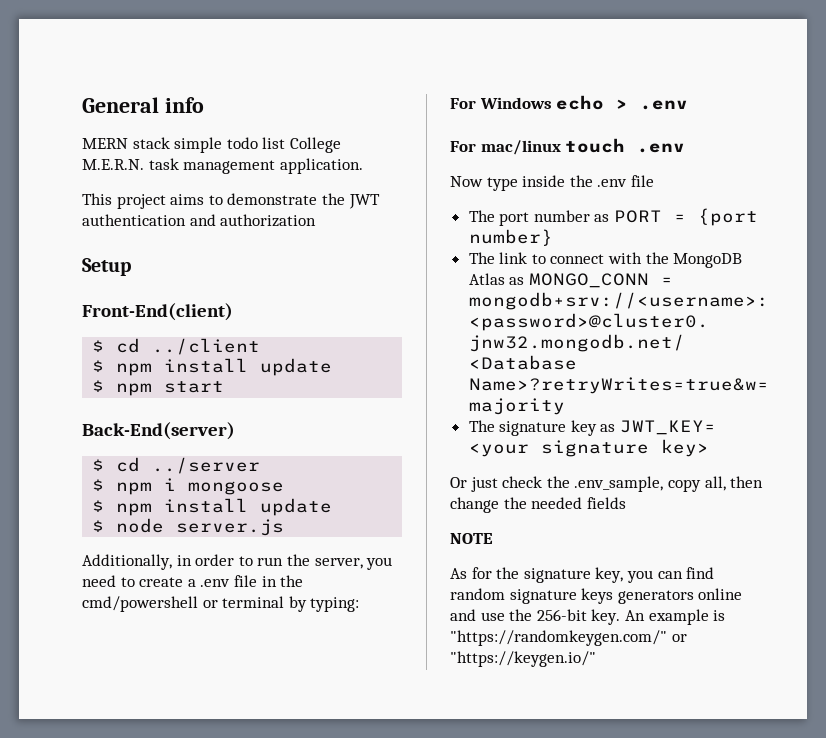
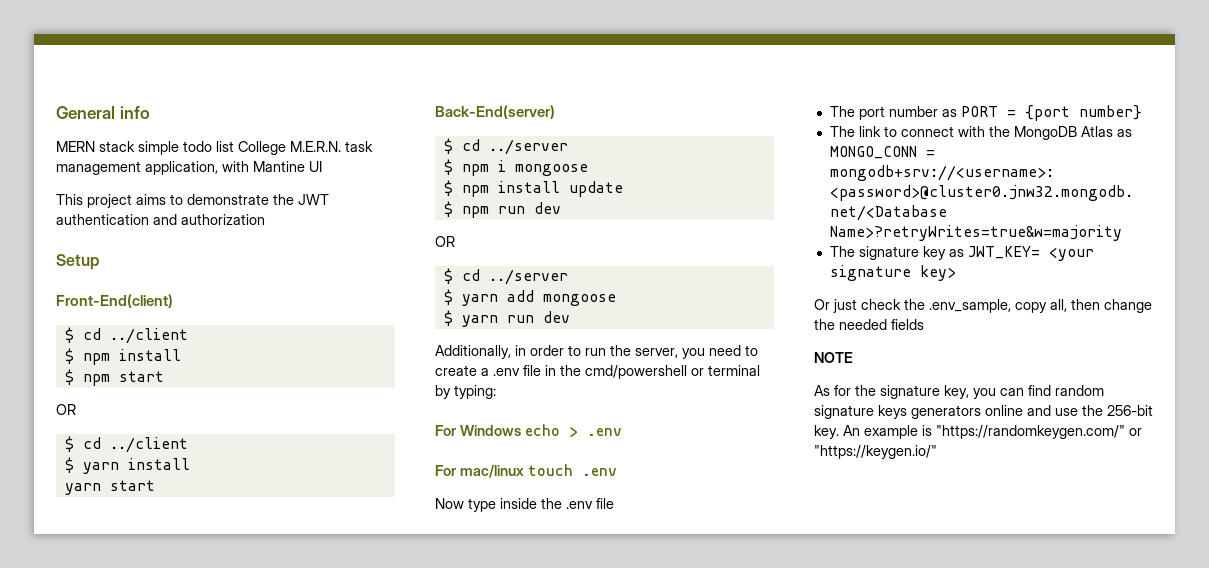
[279,158,363,174] application. -> [145,161,322,175] application, with Mantine UI
[260,358,333,376] update -> (181, 355) none
(225, 387) none -> [56,404,76,415] [64,436,188,453] [64,457,190,474] [64,480,155,495] // OR // $ cd ../client // $ yarn install // yarn start
[116,518,285,536] node server.js -> [461,202,561,218] [435,236,455,247] [443,268,568,285] [443,289,616,306] [443,310,570,327] npm run dev // OR // $ cd ../server // $ yarn add mongoose // $ yarn run dev

